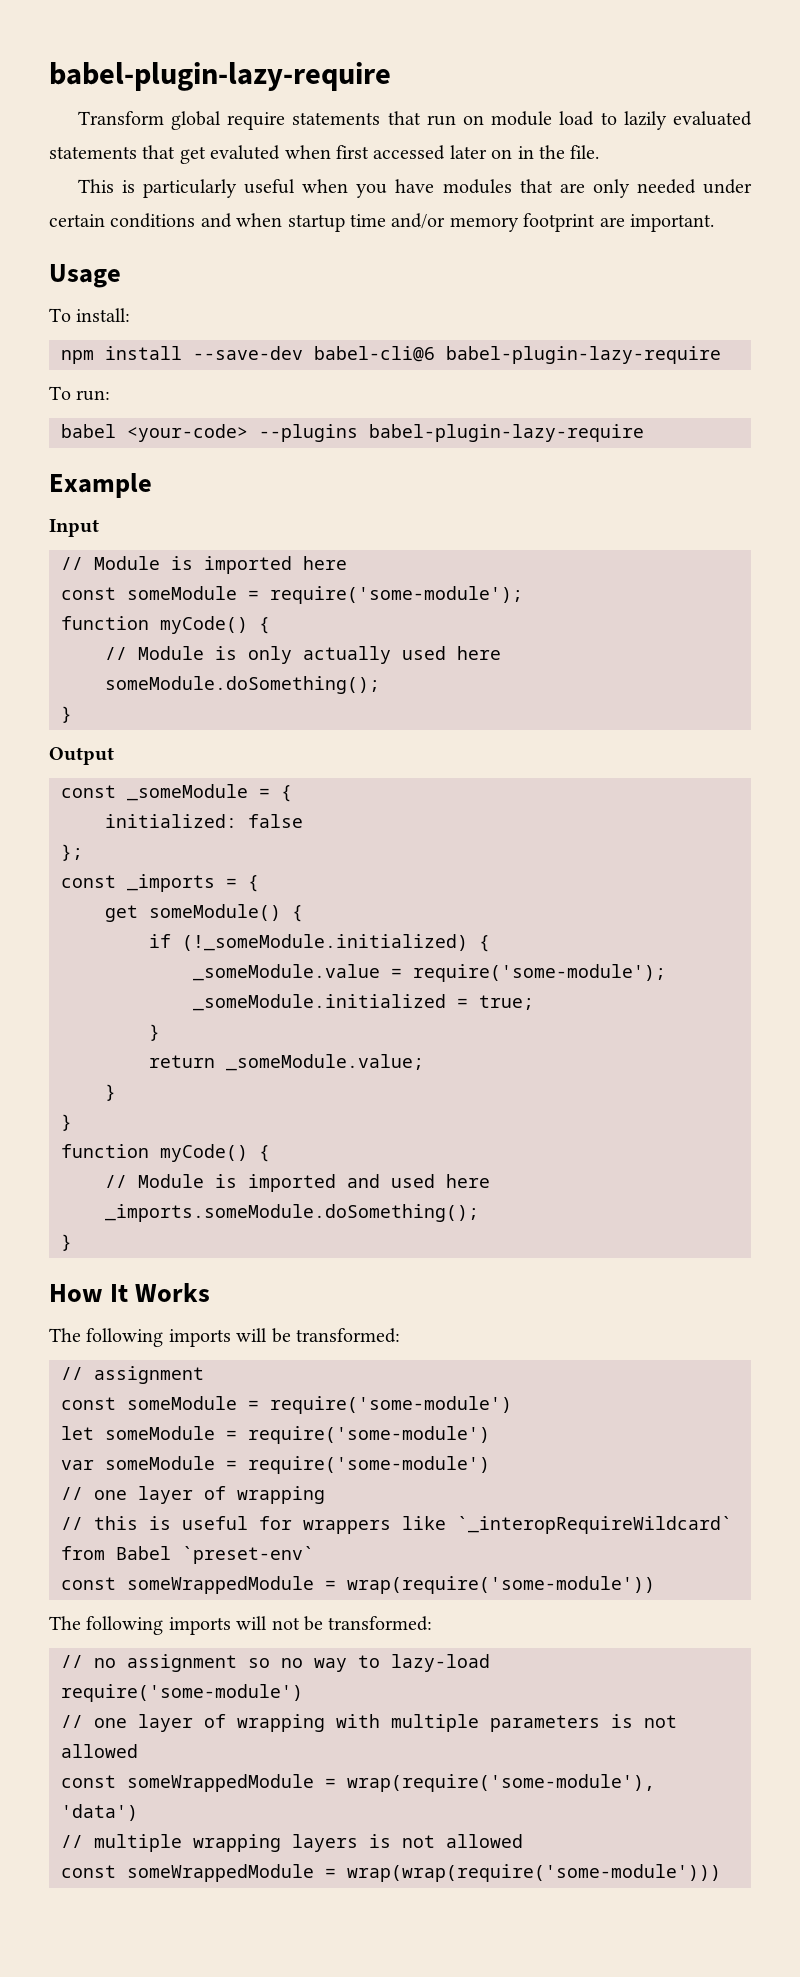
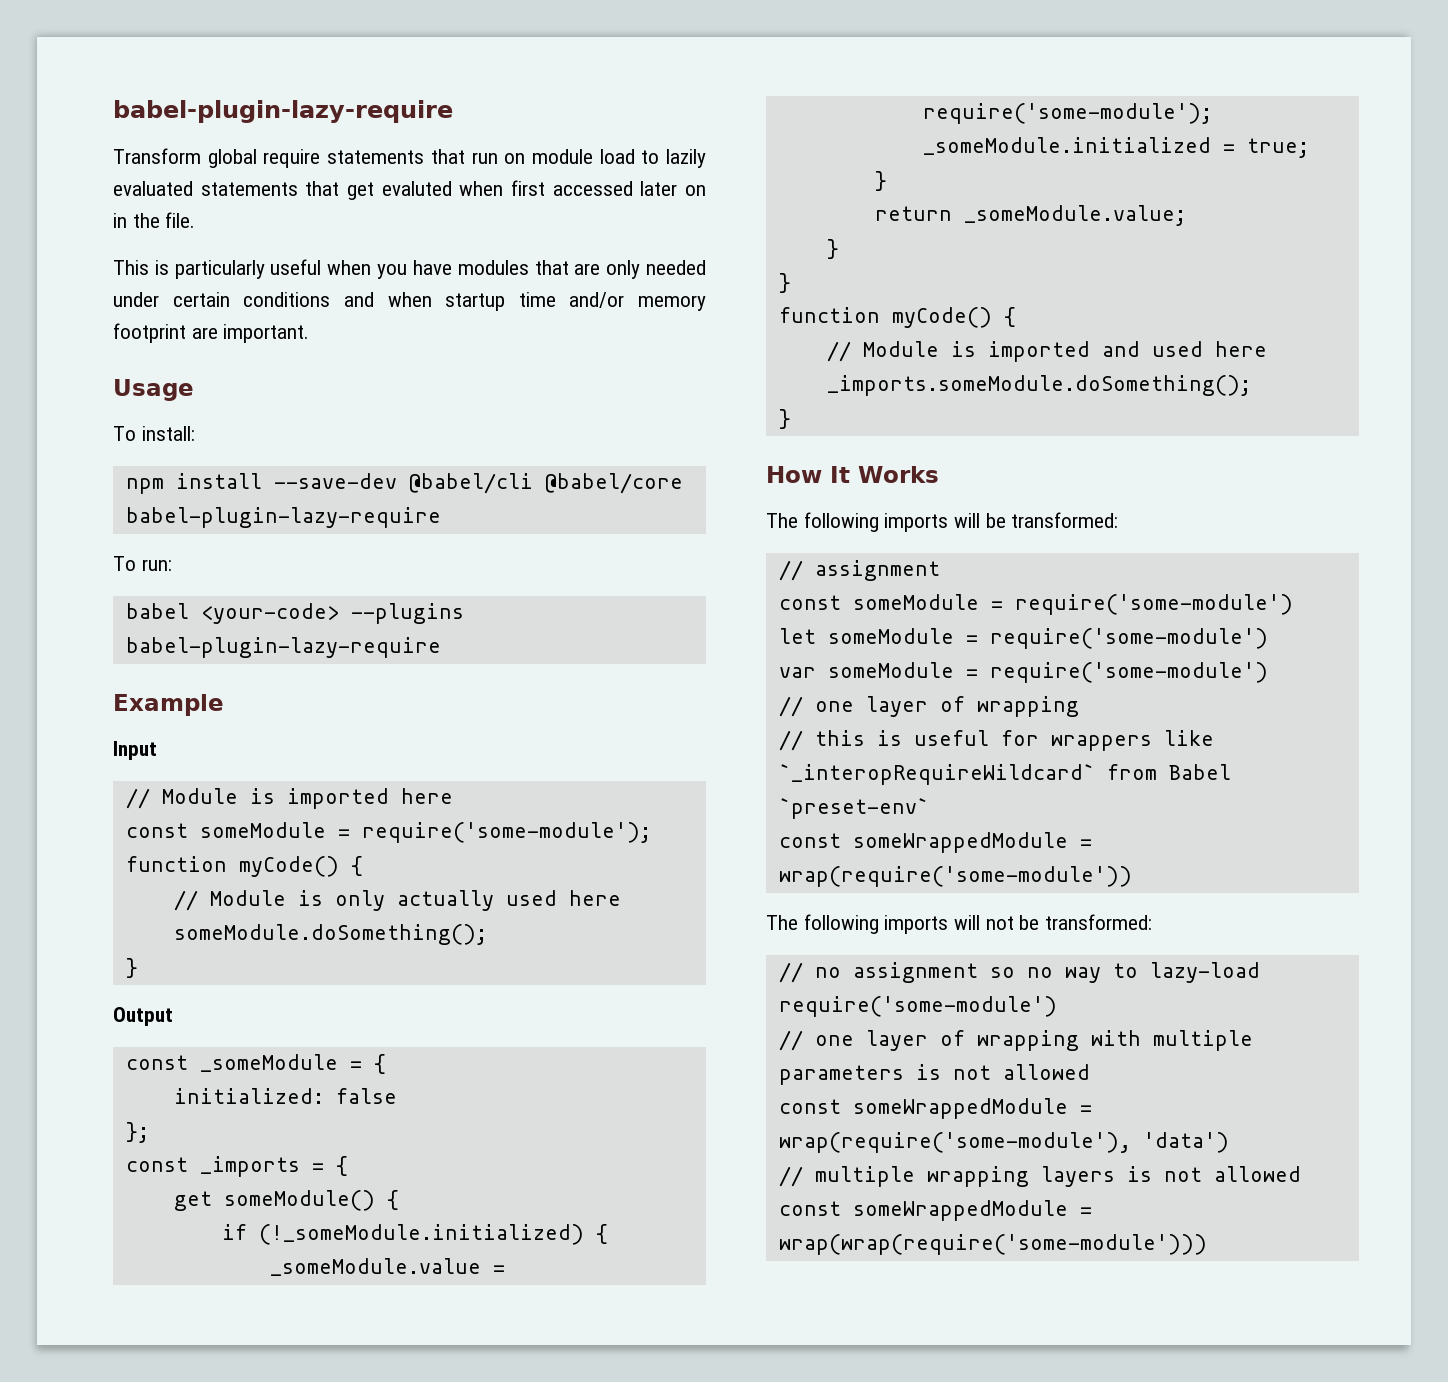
[314,346,435,362] babel-cli@6 -> [408,473,683,494] @babel/cli @babel/core

